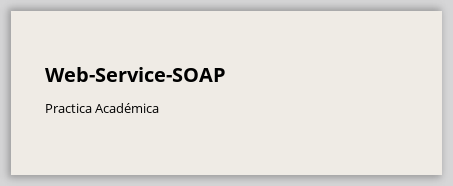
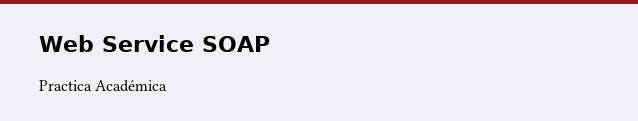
[45,67,226,82] Web-Service-SOAP -> [39,35,270,52] Web Service SOAP

